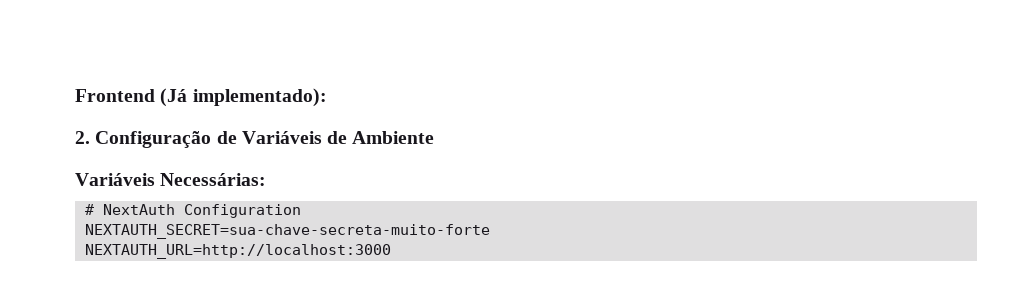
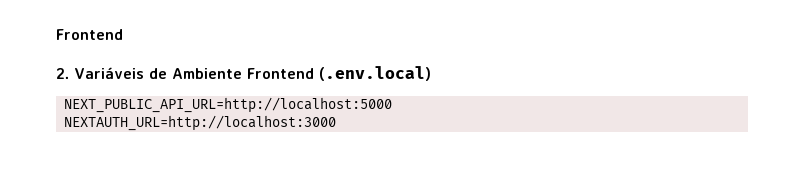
[75,88,327,107] Frontend (Já implementado): -> [56,29,123,40] Frontend
[95,131,237,148] Configuração de -> (69, 73) none
[75,173,267,186] [85,204,302,218] [85,224,491,239] // Variáveis Necessárias: // # NextAuth Configuration // NEXTAUTH_SECRET=sua-chave-secreta-muito-forte -> [247,66,431,81] [64,97,393,113] Frontend (.env.local) // NEXT_PUBLIC_API_URL=http://localhost:5000

